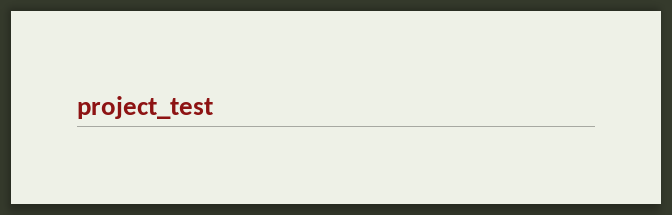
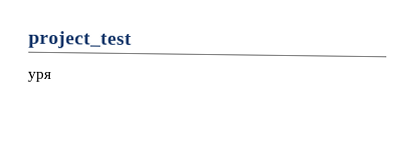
(213, 107) none -> [27,71,52,83] // уря

